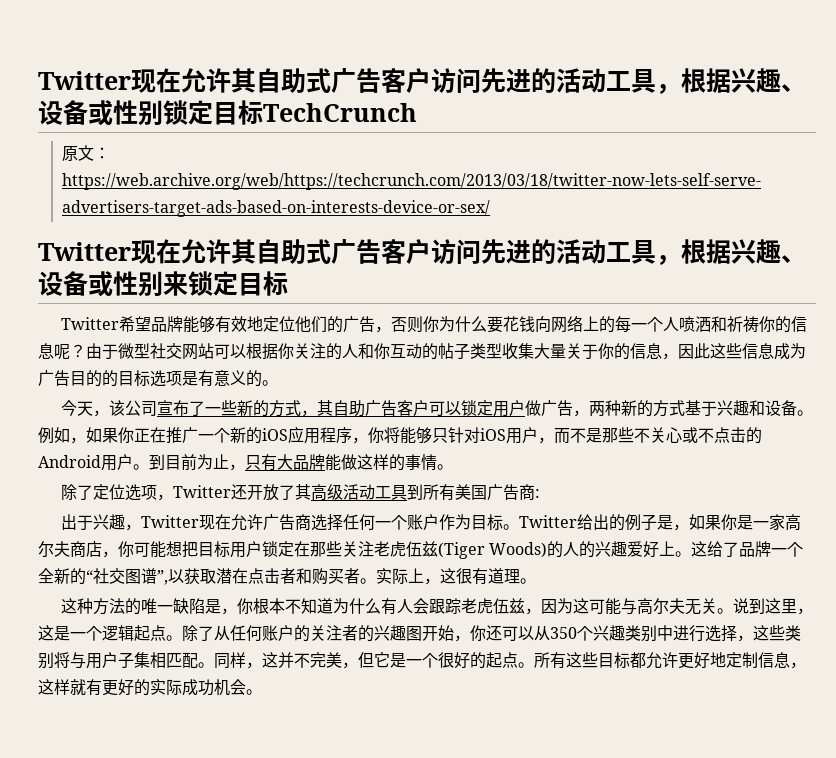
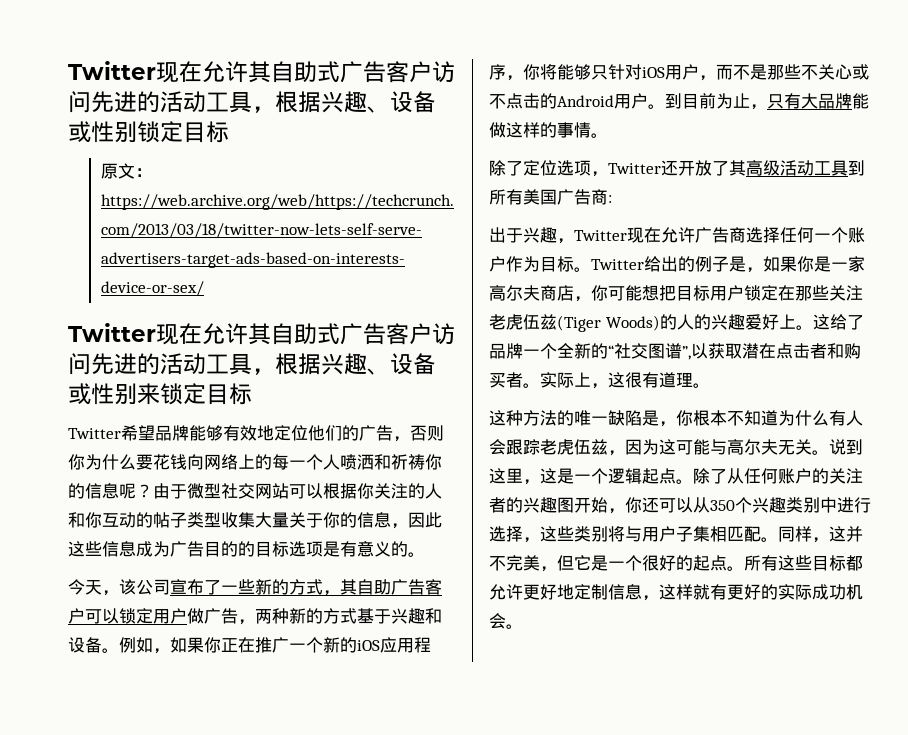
[263,103,417,122] TechCrunch -> (229, 132) none

